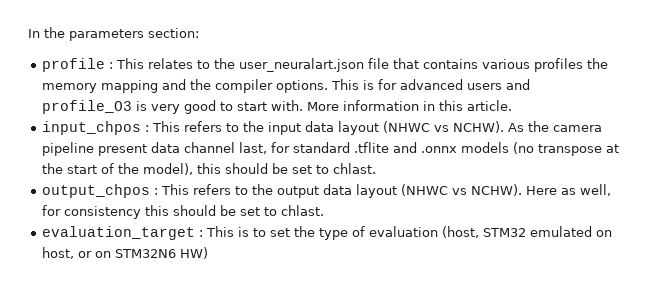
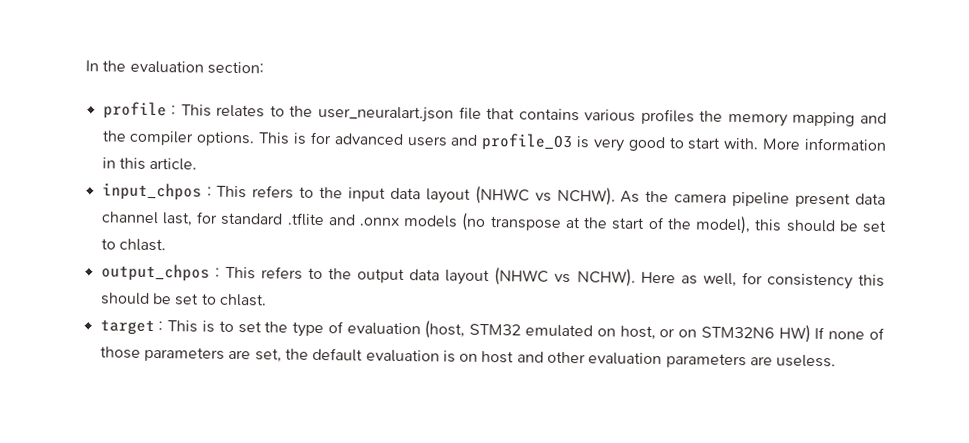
[69,29,144,41] parameters -> [129,60,204,74] evaluation
[42,226,196,240] evaluation_target -> [99,319,155,336] target
(209, 253) none -> [814,326,886,340] [99,346,837,369] If none of those parameters are set, the default evaluation is on host and other evaluation parameters are useless.

